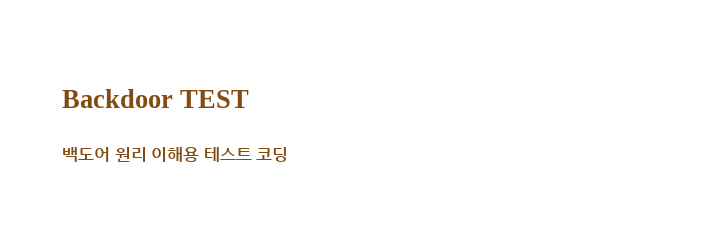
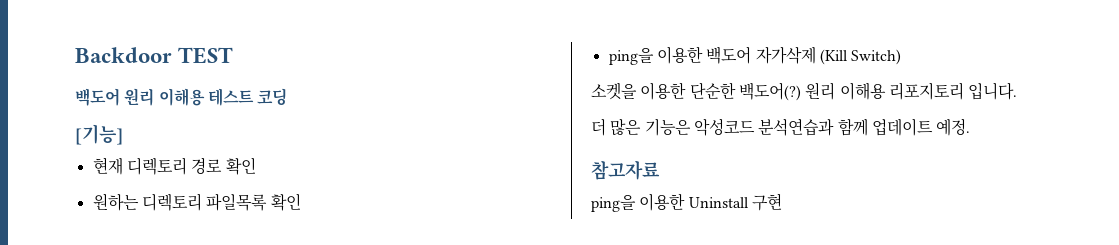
(289, 154) none -> [75,124,123,145] [92,157,256,175] [92,193,301,211] [608,46,902,65] [591,82,1018,101] [591,118,971,136] [591,160,660,180] [591,193,782,212] // [기능] // 현재 디렉토리 경로 확인 // 원하는 디렉토리 파일목록 확인 // ping을 이용한 백도어 자가삭제 (Kill Switch) // 소켓을 이용한 단순한 백도어(?) 원리 이해용 리포지토리 입니다. // 더 많은 기능은 악성코드 분석연습과 함께 업데이트 예정. // 참고자료 // ping을 이용한 Uninstall 구현

